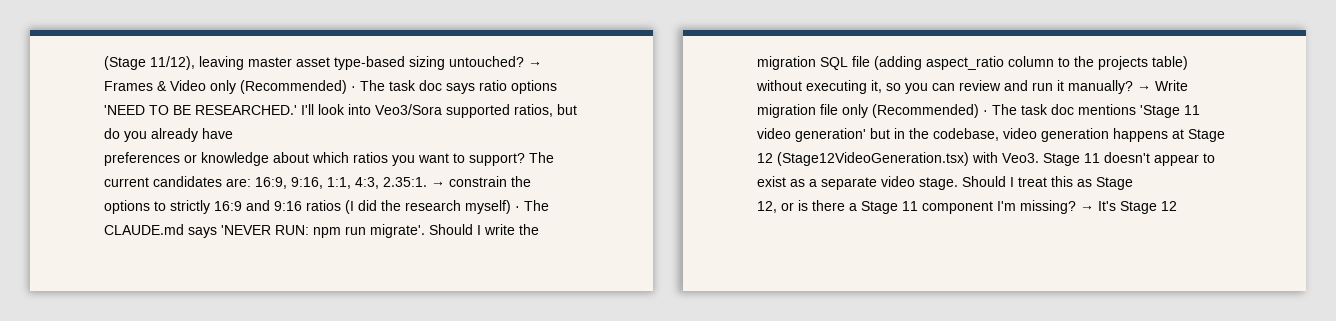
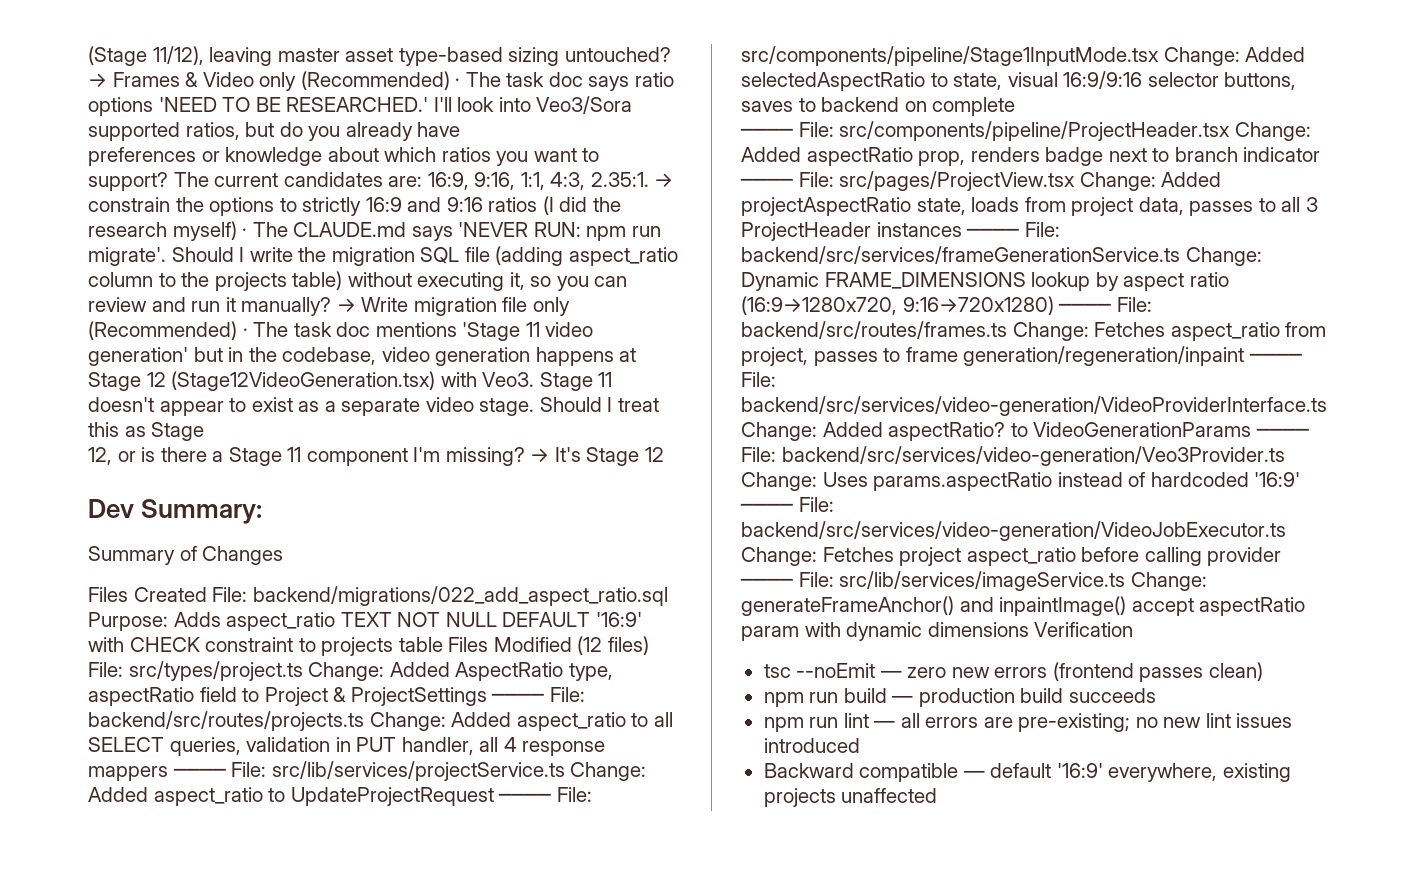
(1177, 206) none -> [88,499,263,524] [88,546,284,565] [88,586,668,606] [88,612,642,631] [88,636,649,656] [88,661,613,681] [88,687,585,706] [88,711,673,731] [88,737,606,756] [88,761,647,781] [88,787,592,806] [741,46,1306,66] [741,71,1297,91] [741,97,1016,116] [740,121,1311,141] [741,147,1321,166] [740,171,1222,191] [741,197,1318,216] [741,222,1060,241] [741,246,1262,266] [741,272,1229,291] [741,296,1152,315] [741,321,1327,341] [741,346,1302,366] [741,372,776,387] [741,396,1327,416] [741,422,1309,441] [741,446,1285,466] [741,472,1301,491] [740,497,834,512] [741,521,1286,541] [741,547,1282,566] [740,571,1207,591] [741,596,1306,616] [741,622,1134,641] [763,662,1263,682] [763,688,1156,707] [763,713,1293,732] [763,738,860,753] [763,763,1291,782] [763,788,938,807] // Dev Summary: // Summary of Changes // Files Created File: backend/migrations/022_add_aspect_ratio.sql Purpose: Adds aspect_ratio TEXT NOT NULL DEFAULT '16:9' with CHECK constraint to projects table Files Modified (12 files) File: src/types/project.ts Change: Added AspectRatio type, aspectRatio field to Project & ProjectSettings ──── File: backend/src/routes/projects.ts Change: Added aspect_ratio to all SELECT queries, validation in PUT handler, all 4 response mappers ──── File: src/lib/services/projectService.ts Change: Added aspect_ratio to UpdateProjectRequest ──── File: src/components/pipeline/Stage1InputMode.tsx Change: Added selectedAspectRatio to state, visual 16:9/9:16 selector buttons, saves to backend on complete // ──── File: src/components/pipeline/ProjectHeader.tsx Change: Added aspectRatio prop, renders badge next to branch indicator ──── File: src/pages/ProjectView.tsx Change: Added projectAspectRatio state, loads from project data, passes to all 3 ProjectHeader instances ──── File: backend/src/services/frameGenerationService.ts Change: Dynamic FRAME_DIMENSIONS lookup by aspect ratio (16:9→1280x720, 9:16→720x1280) ──── File: backend/src/routes/frames.ts Change: Fetches aspect_ratio from project, passes to frame generation/regeneration/inpaint ──── File: backend/src/services/video-generation/VideoProviderInterface.ts Change: Added aspectRatio? to VideoGenerationParams ──── File: backend/src/services/video-generation/Veo3Provider.ts Change: Uses params.aspectRatio instead of hardcoded '16:9' ──── File: backend/src/services/video-generation/VideoJobExecutor.ts Change: Fetches project aspect_ratio before calling provider ──── File: src/lib/services/imageService.ts Change: generateFrameAnchor() and inpaintImage() accept aspectRatio param with dynamic dimensions Verification // tsc --noEmit — zero new errors (frontend passes clean) // npm run build — production build succeeds // npm run lint — all errors are pre-existing; no new lint issues introduced // Backward compatible — default '16:9' everywhere, existing projects unaffected

